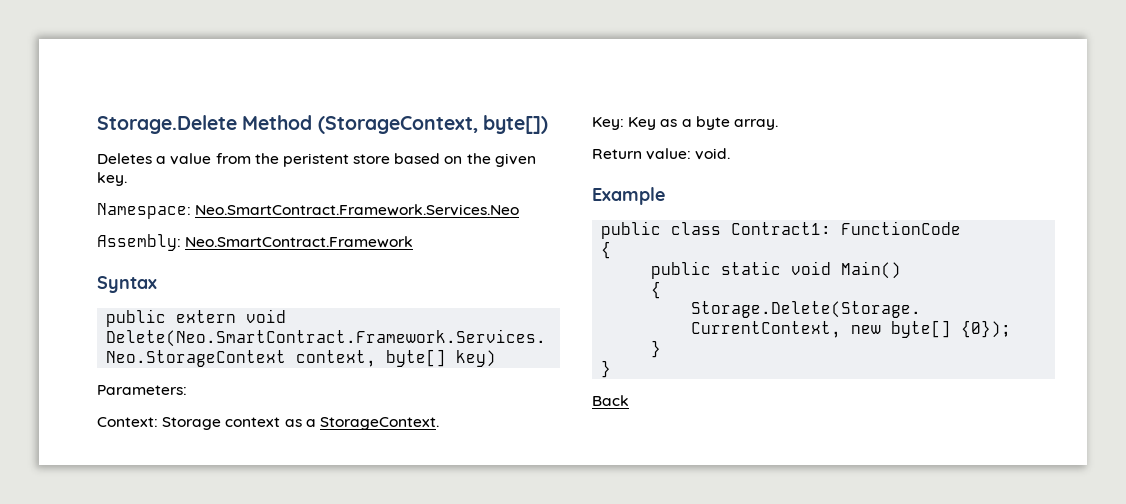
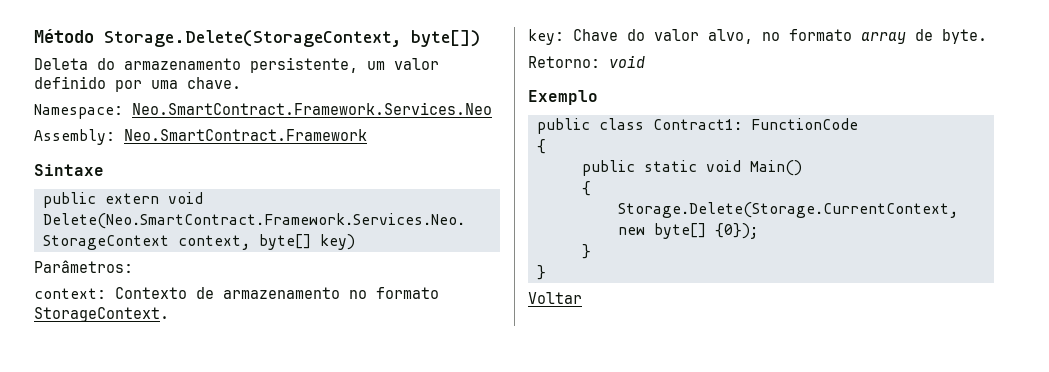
[97,115,548,134] [97,153,536,167] [97,172,127,186] Storage.Delete Method (StorageContext, byte[]) // Deletes a value from the peristent store based on the given key. -> [34,29,480,47] [34,57,439,73] [34,76,241,92] Método Storage.Delete(StorageContext, byte[]) // Deleta do armazenamento persistente, um valor definido por uma chave.
[97,276,157,293] Syntax -> [34,164,104,176] Sintaxe
[97,385,187,395] [97,417,439,430] [592,116,778,130] [592,148,731,160] [592,187,665,205] Parameters: // Context: Storage context as a StorageContext. // Key: Key as a byte array. // Return value: void. // Example -> [34,260,133,273] [34,287,439,299] [34,307,169,322] [528,29,987,45] [528,55,645,68] [528,90,598,105] Parâmetros: // context: Contexto de armazenamento no formato StorageContext. // key: Chave do valor alvo, no formato array de byte. // Retorno: void // Exemplo
[592,395,629,406] Back -> [528,292,582,304] Voltar

